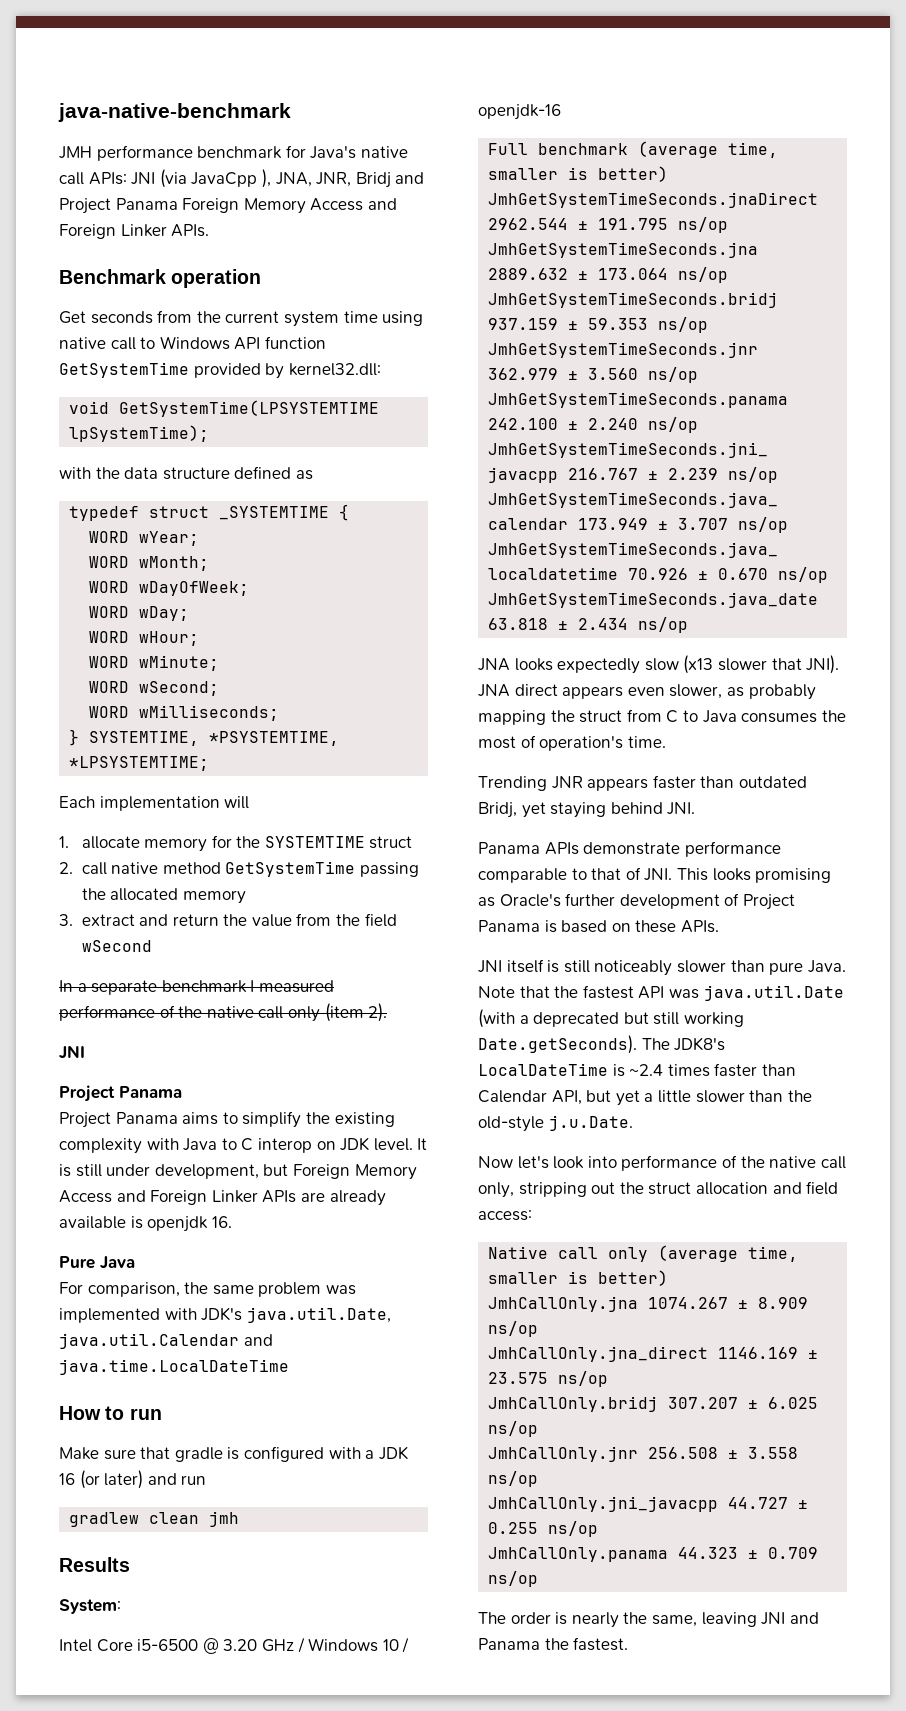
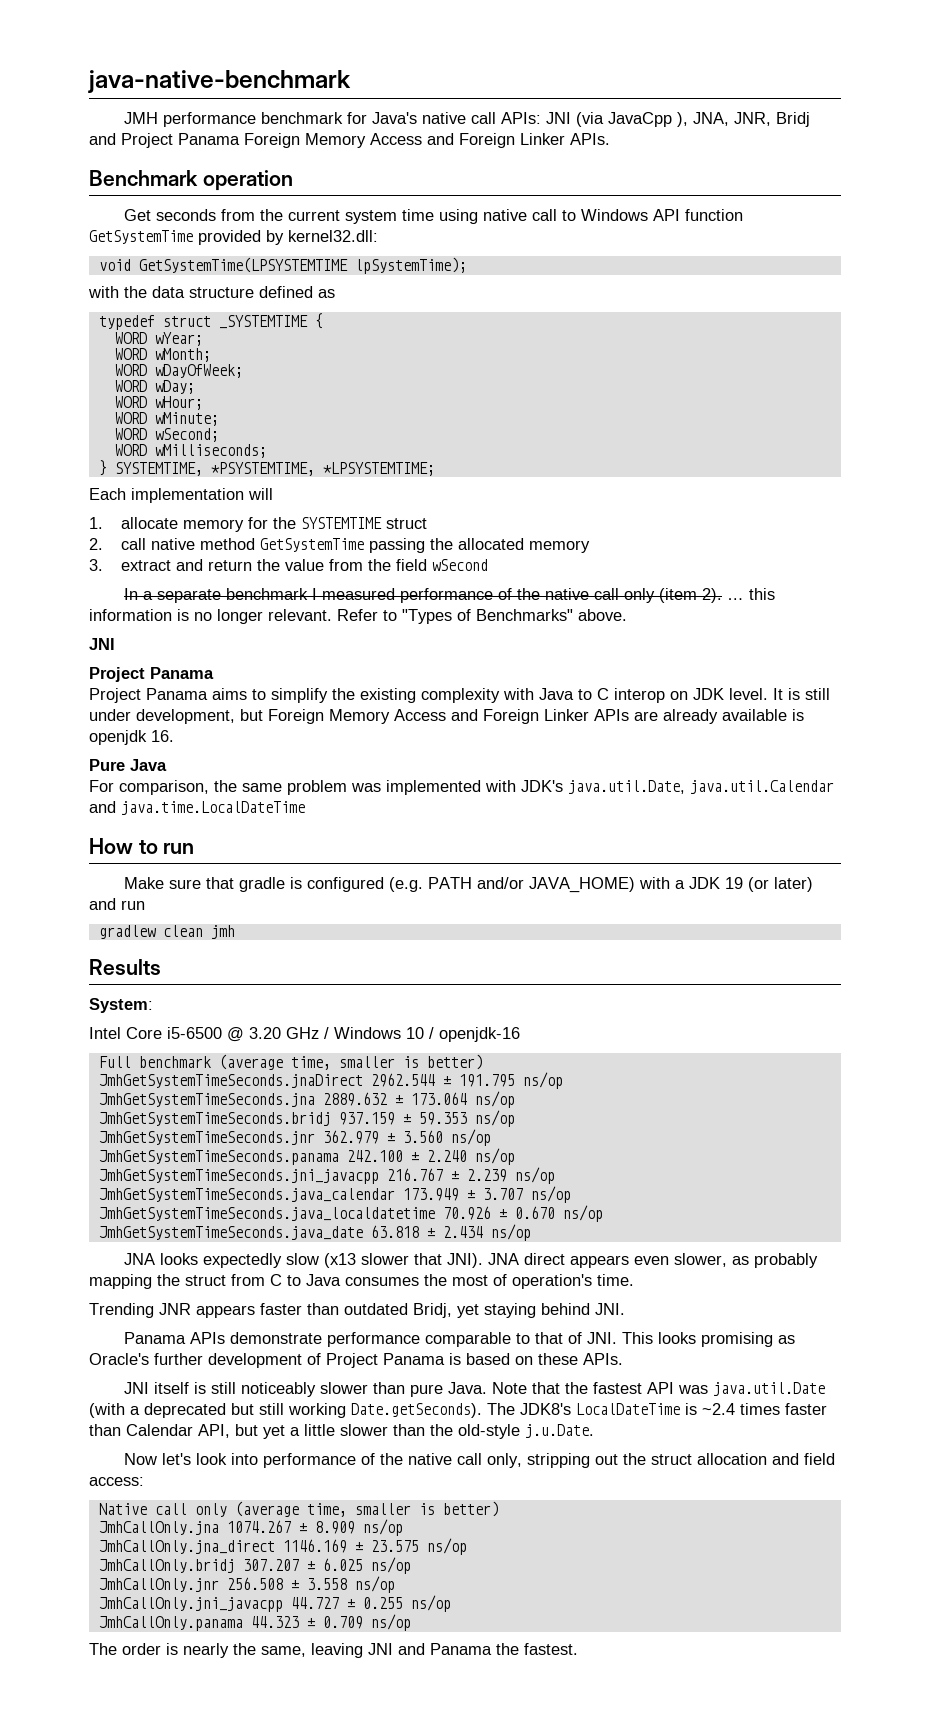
(388, 1012) none -> [727,588,776,600] [89,609,627,624] … this information is no longer relevant. Refer to "Types of Benchmarks" above.
(324, 1454) none -> [389,877,636,893] (e.g. PATH and/or JAVA_HOME)
[59,1473,75,1485] 16 -> [725,877,744,889] 19

